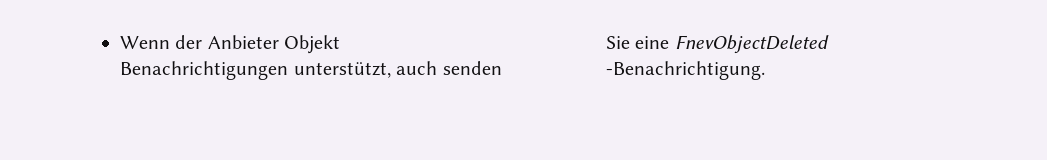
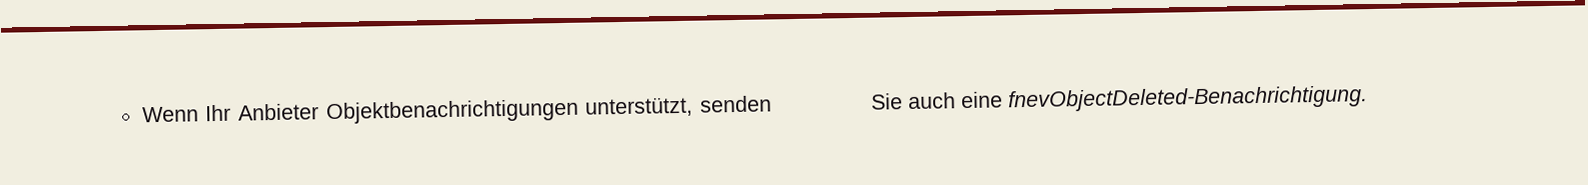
[175,35,341,54] [119,61,502,80] [605,35,829,54] [605,61,765,80] der Anbieter Objekt Benachrichtigungen unterstützt, auch senden Sie eine FnevObjectDeleted -Benachrichtigung. -> [205,85,1368,125] Ihr Anbieter Objektbenachrichtigungen unterstützt, senden Sie auch eine fnevObjectDeleted-Benachrichtigung.

